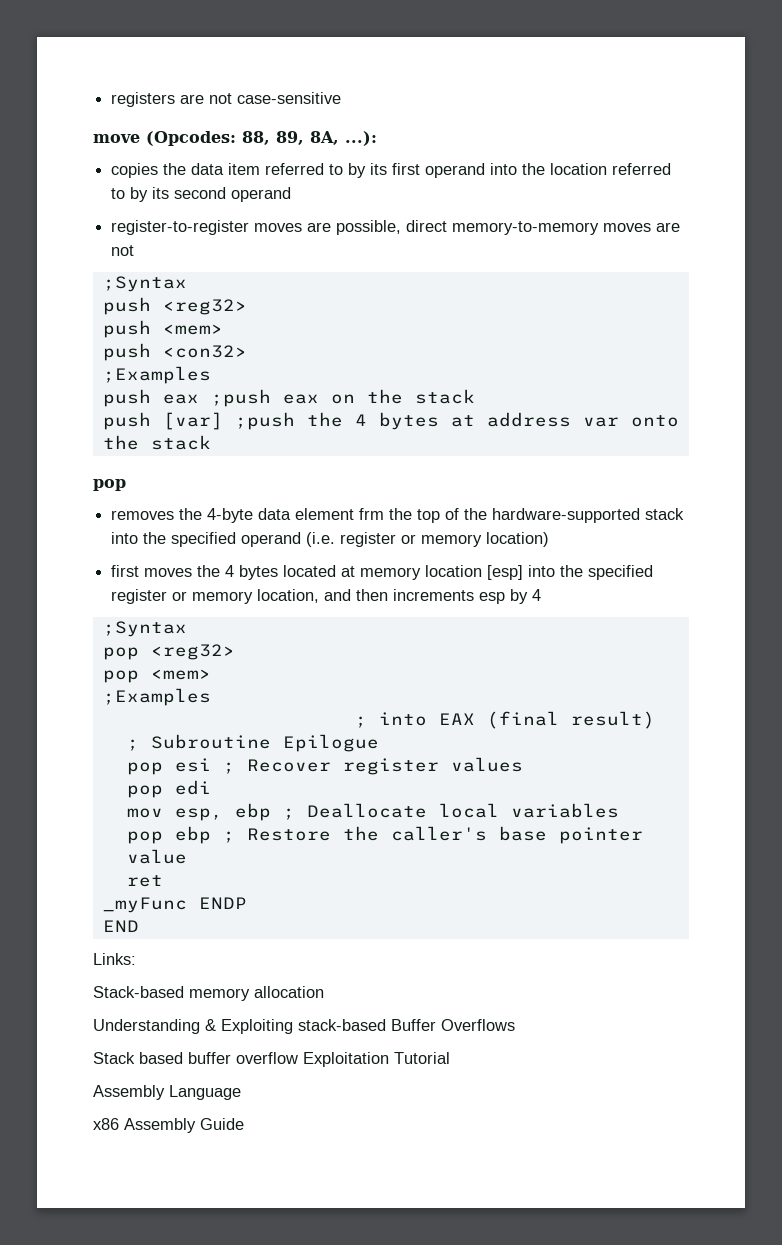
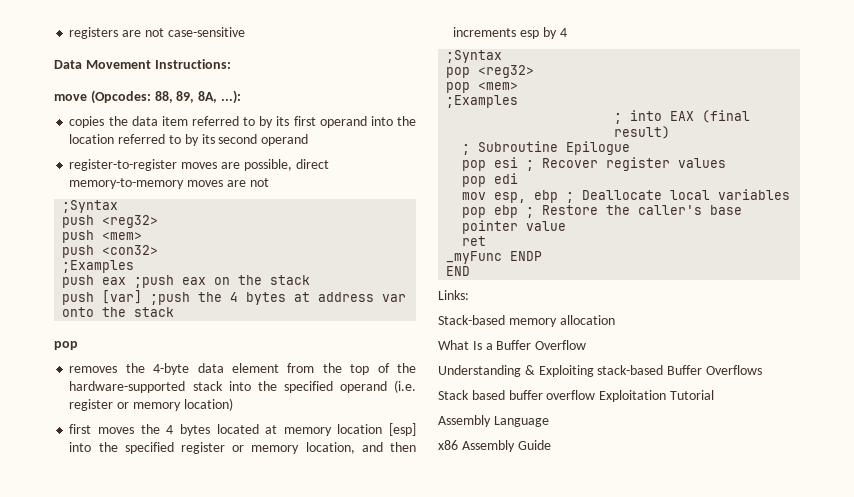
(342, 98) none -> [54,59,231,69] // Data Movement Instructions:
[359,508,385,520] frm -> [287,363,315,373] from
(324, 992) none -> [438,340,587,350] // What Is a Buffer Overflow

